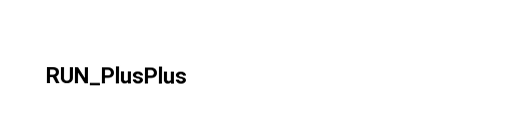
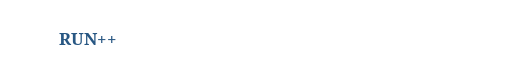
[45,66,187,86] RUN_PlusPlus -> [59,33,117,45] RUN++

